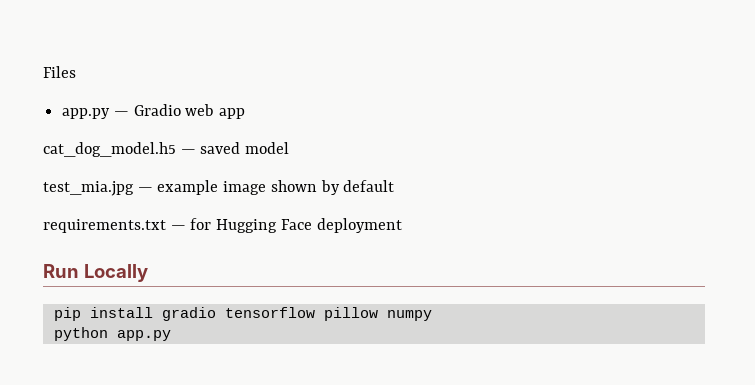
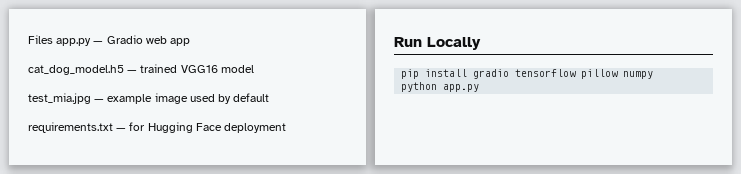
(76, 72) // -> (53, 39) none
[200,142,241,154] saved -> [140,64,218,73] trained VGG16
[270,180,317,192] shown -> [189,94,215,102] used

